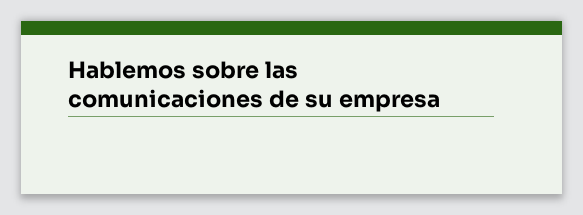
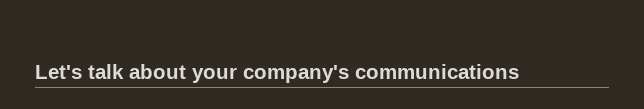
[68,61,299,79] [68,89,441,112] Hablemos sobre las comunicaciones de su empresa -> [35,64,519,83] Let's talk about your company's communications

